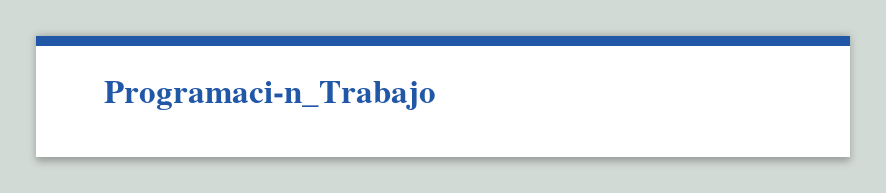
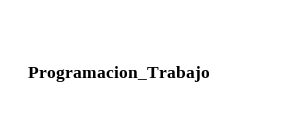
[104,81,436,110] Programaci-n_Trabajo -> [28,66,210,82] Programacion_Trabajo

